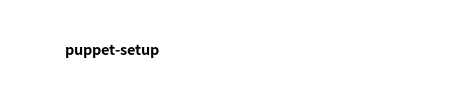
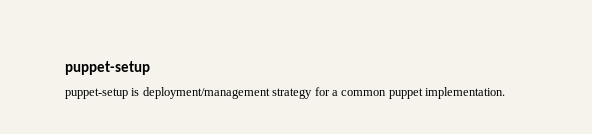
[65,44,159,58] puppet-setup -> [65,61,150,75] [65,87,505,99] puppet-setup // puppet-setup is deployment/management strategy for a common puppet implementation.

